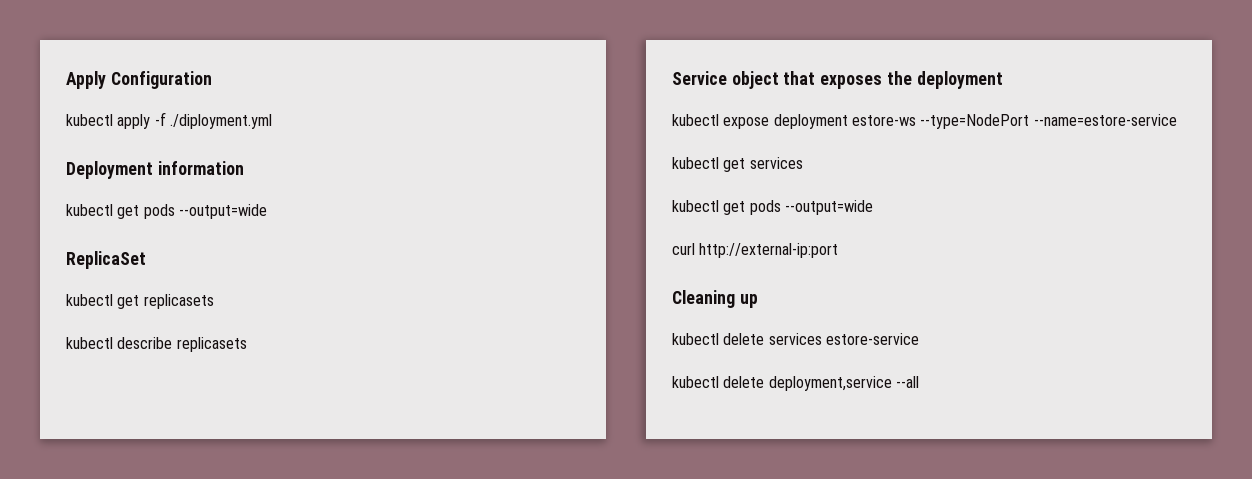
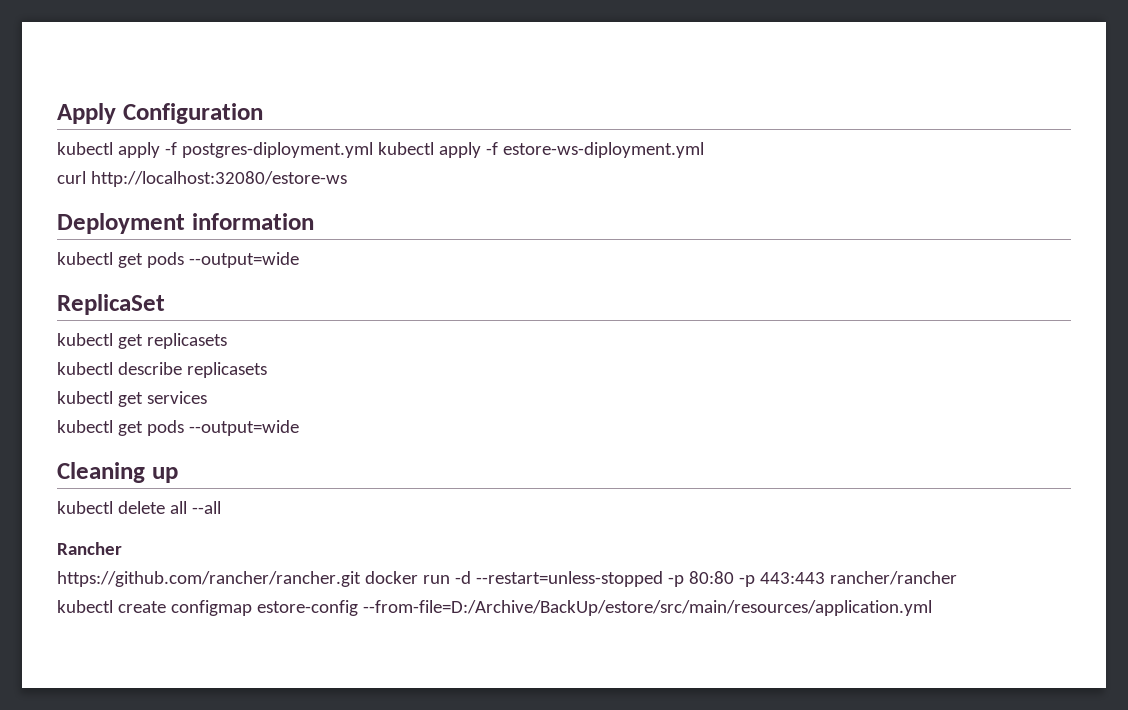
[169,114,272,129] ./diployment.yml -> [181,142,704,158] [57,171,347,187] postgres-diployment.yml kubectl apply -f estore-ws-diployment.yml // curl http://localhost:32080/estore-ws
[672,71,1003,89] [672,114,1177,129] // Service object that exposes the deployment // kubectl expose deployment estore-ws --type=NodePort --name=estore-service -> (267, 370) none
[672,243,839,258] // curl http://external-ip:port -> (299, 428) none
[768,333,919,345] [672,376,919,391] services estore-service // kubectl delete deployment,service --all -> [169,501,221,514] [57,542,122,555] [57,571,957,587] [57,600,932,616] all --all // Rancher // https://github.com/rancher/rancher.git docker run -d --restart=unless-stopped -p 80:80 -p 443:443 rancher/rancher // kubectl create configmap estore-config --from-file=D:/Archive/BackUp/estore/src/main/resources/application.yml

